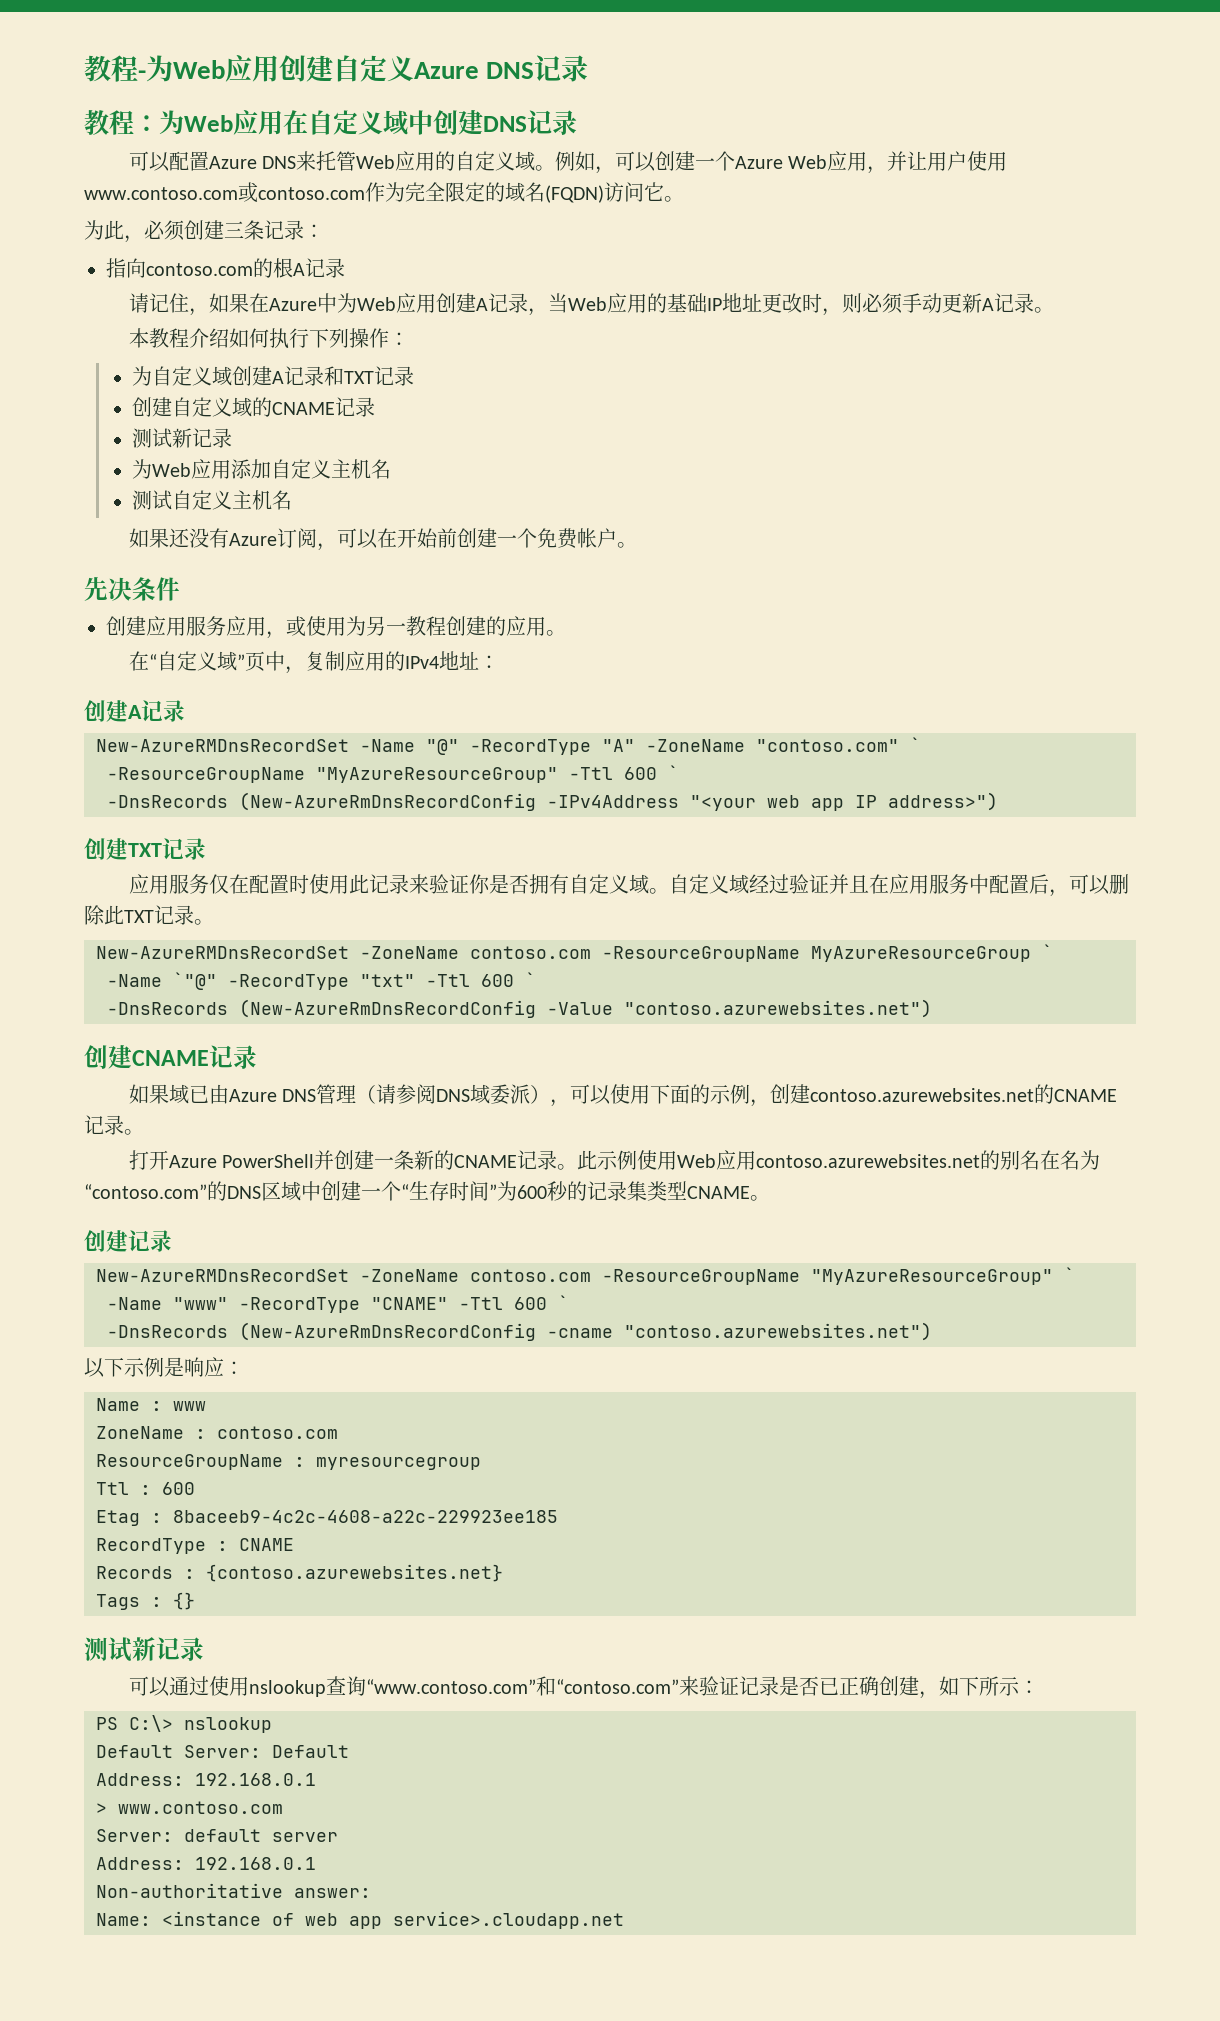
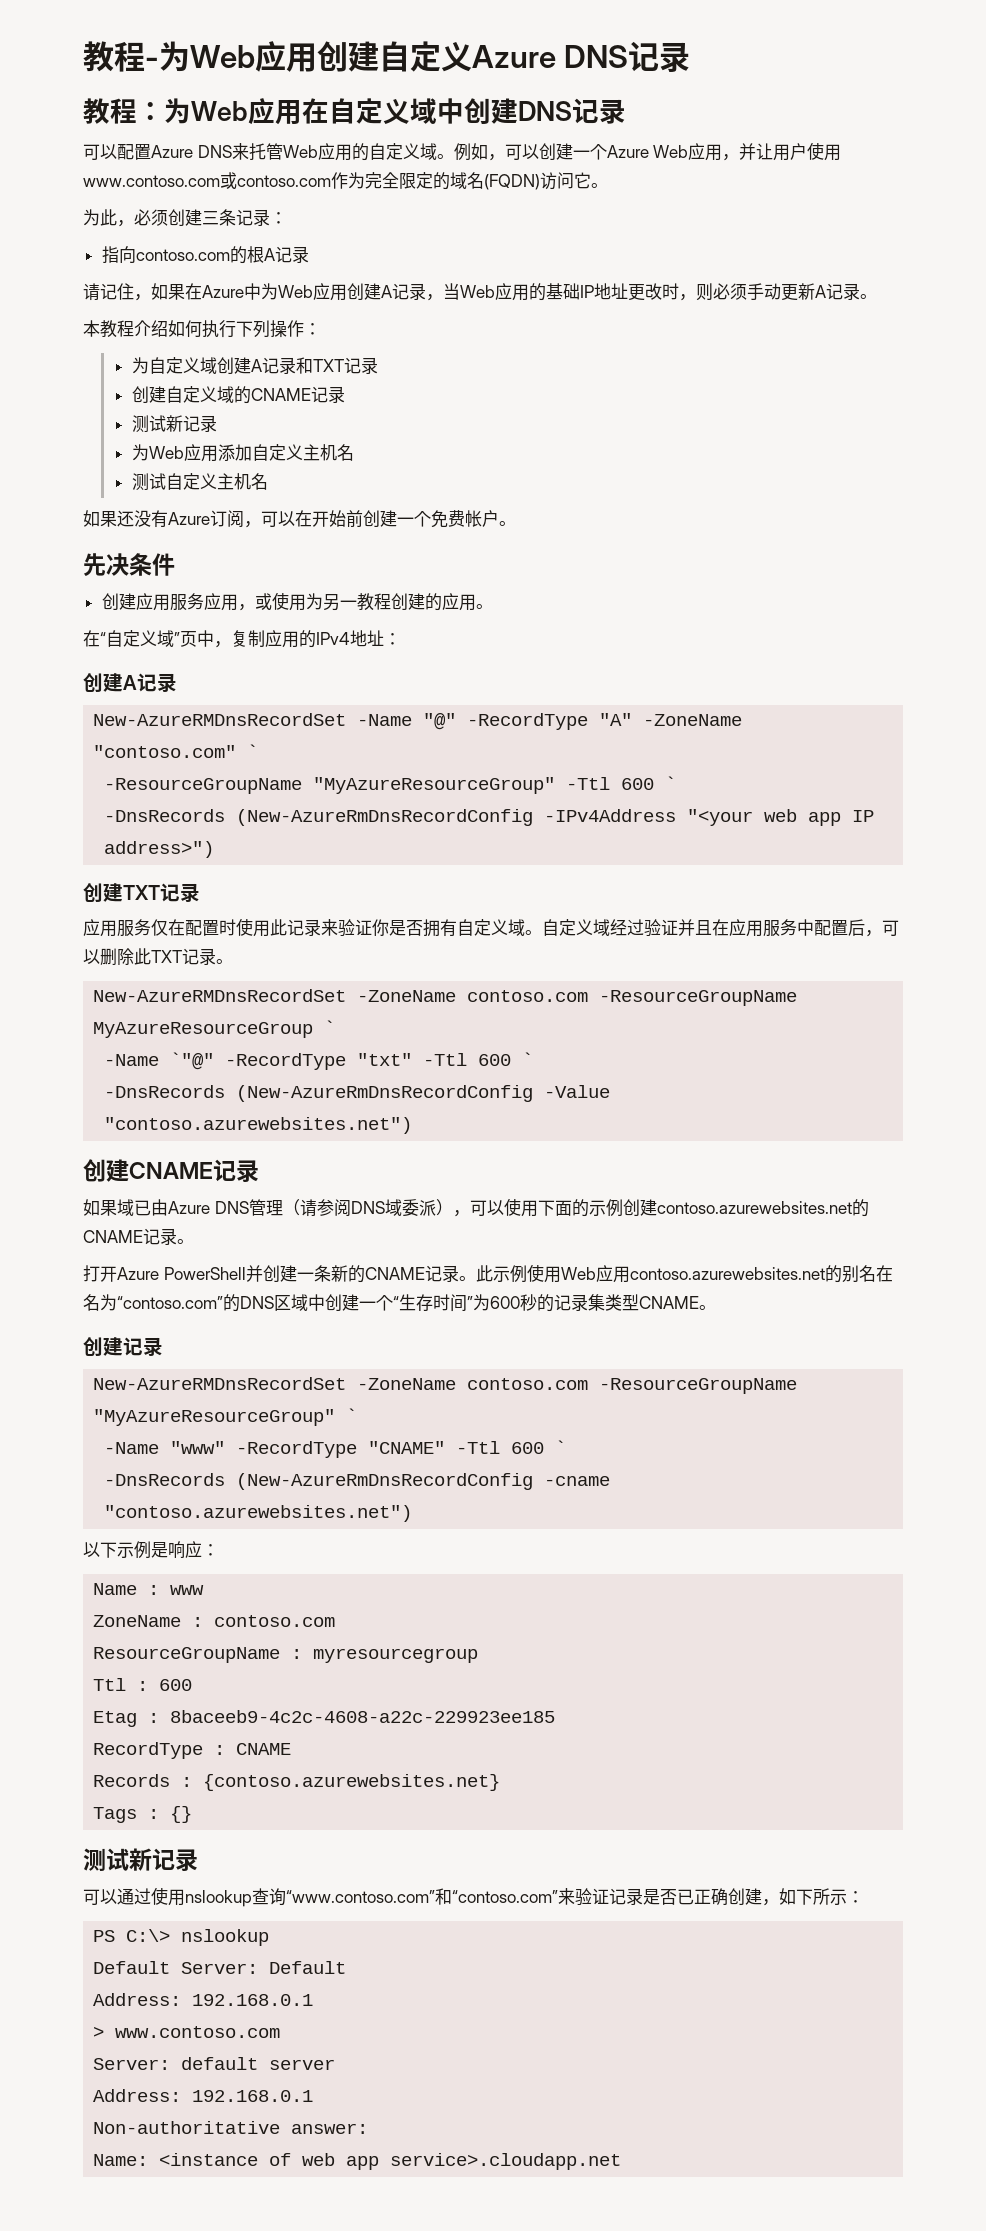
[749,1099,770,1107] ， -> (623, 1208) none

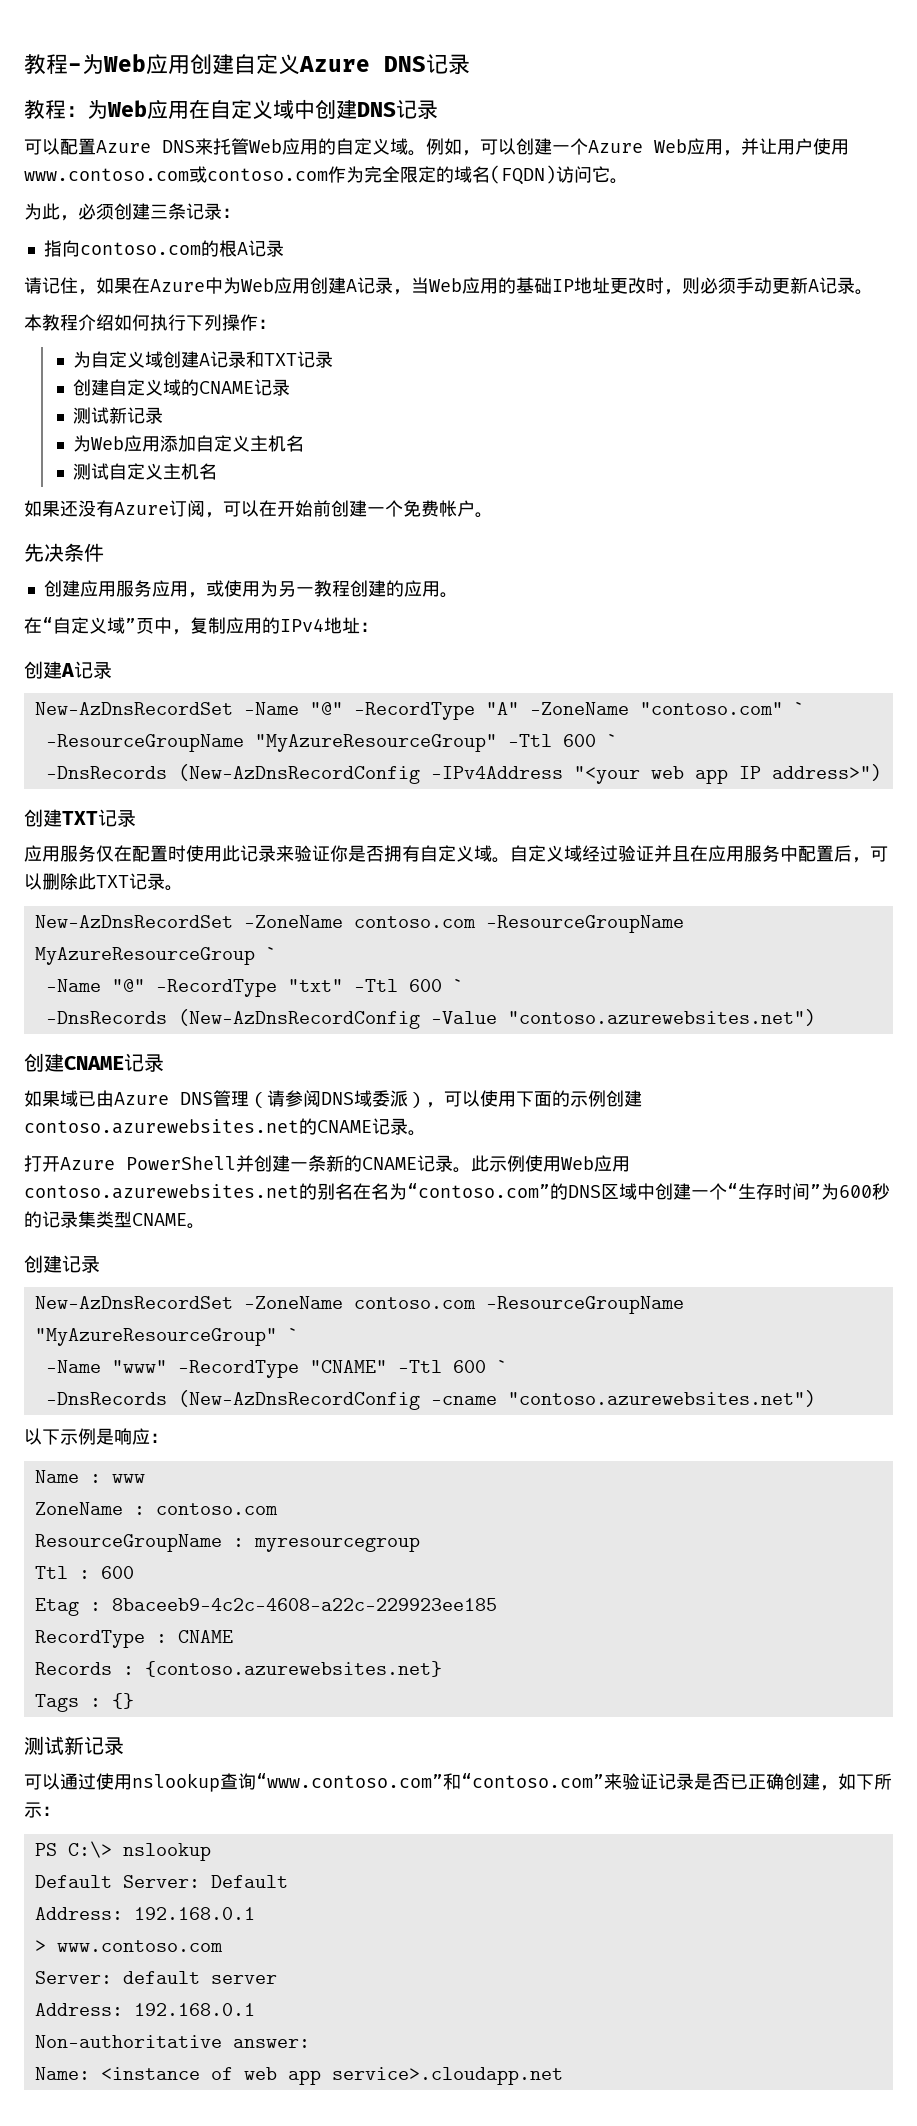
[93,713,347,726] New-AzureRMDnsRecordSet -> [34,702,233,715] New-AzDnsRecordSet
[236,809,534,826] (New-AzureRmDnsRecordConfig -> [177,764,420,784] (New-AzDnsRecordConfig
[93,989,347,1002] New-AzureRMDnsRecordSet -> [34,915,233,928] New-AzDnsRecordSet
[170,1052,215,1070] `"@" -> [111,979,145,992] "@"
[236,1085,534,1102] (New-AzureRmDnsRecordConfig -> [177,1009,420,1029] (New-AzDnsRecordConfig
[93,1377,347,1390] New-AzureRMDnsRecordSet -> [34,1296,233,1309] New-AzDnsRecordSet
[236,1473,534,1490] (New-AzureRmDnsRecordConfig -> [177,1390,420,1410] (New-AzDnsRecordConfig

